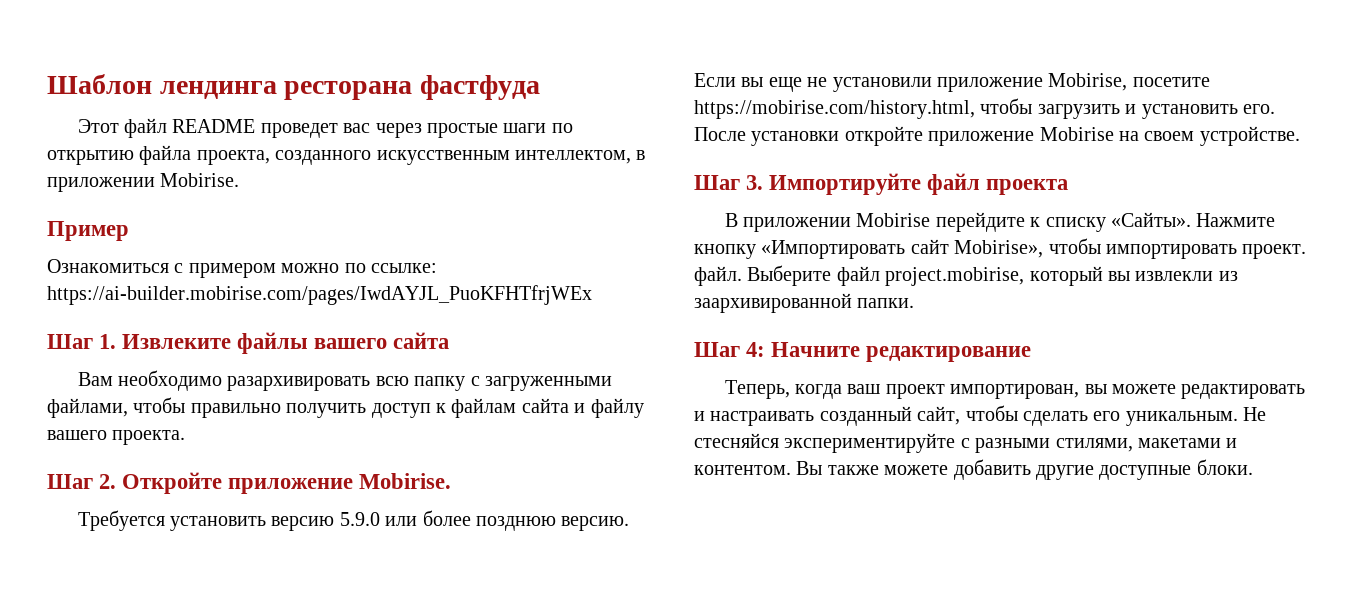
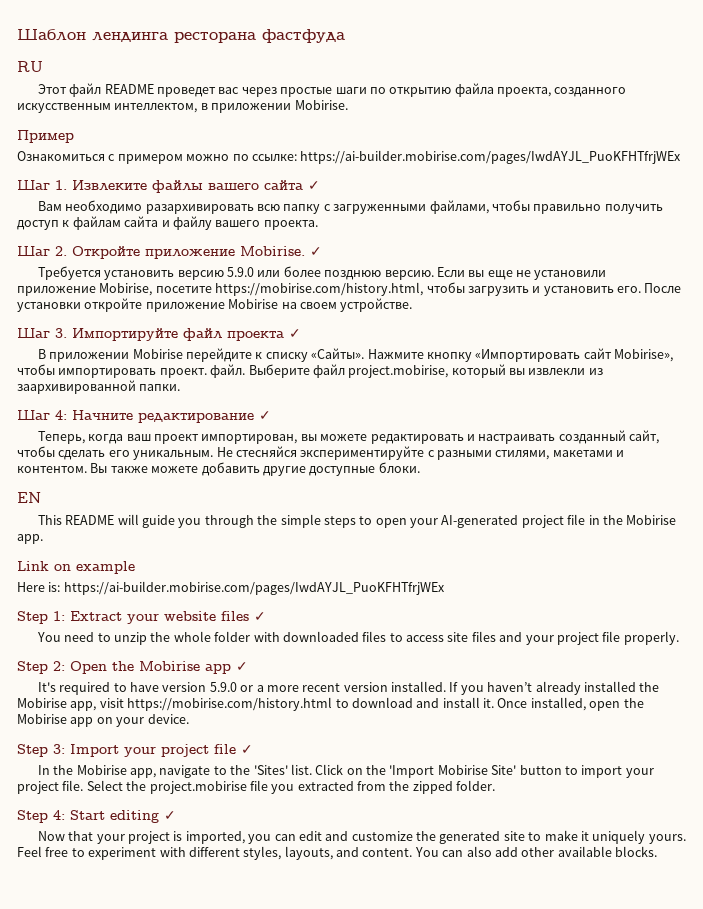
(540, 87) none -> [17,61,43,72] // RU
(450, 340) none -> [308,181,320,190] ✓
(452, 481) none -> [310,247,322,256] ✓
(1069, 187) none -> [289,329,301,338] ✓
(1032, 354) none -> [259,411,271,420] ✓
(1253, 467) none -> [17,492,41,503] [37,514,677,528] [17,534,43,544] [17,561,135,574] [17,581,445,595] [17,611,266,624] [36,631,679,645] [17,661,248,674] [37,681,660,695] [17,697,644,711] [17,714,189,727] [17,744,253,757] [37,764,654,778] [17,780,496,794] [17,810,176,823] [37,830,686,844] [17,846,657,860] // EN // This README will guide you through the simple steps to open your AI-generated project file in the Mobirise app. // Link on example // Here is: https://ai-builder.mobirise.com/pages/IwdAYJL_PuoKFHTfrjWEx // Step 1: Extract your website files ✓ // You need to unzip the whole folder with downloaded files to access site files and your project file properly. // Step 2: Open the Mobirise app ✓ // It's required to have version 5.9.0 or a more recent version installed. If you haven’t already installed the Mobirise app, visit https://mobirise.com/history.html to download and install it. Once installed, open the Mobirise app on your device. // Step 3: Import your project file ✓ // In the Mobirise app, navigate to the 'Sites' list. Click on the 'Import Mobirise Site' button to import your project file. Select the project.mobirise file you extracted from the zipped folder. // Step 4: Start editing ✓ // Now that your project is imported, you can edit and customize the generated site to make it uniquely yours. Feel free to experiment with different styles, layouts, and content. You can also add other available blocks.

